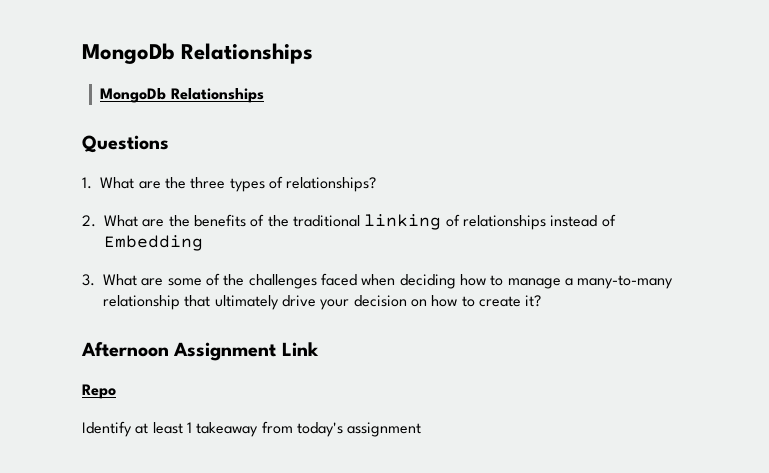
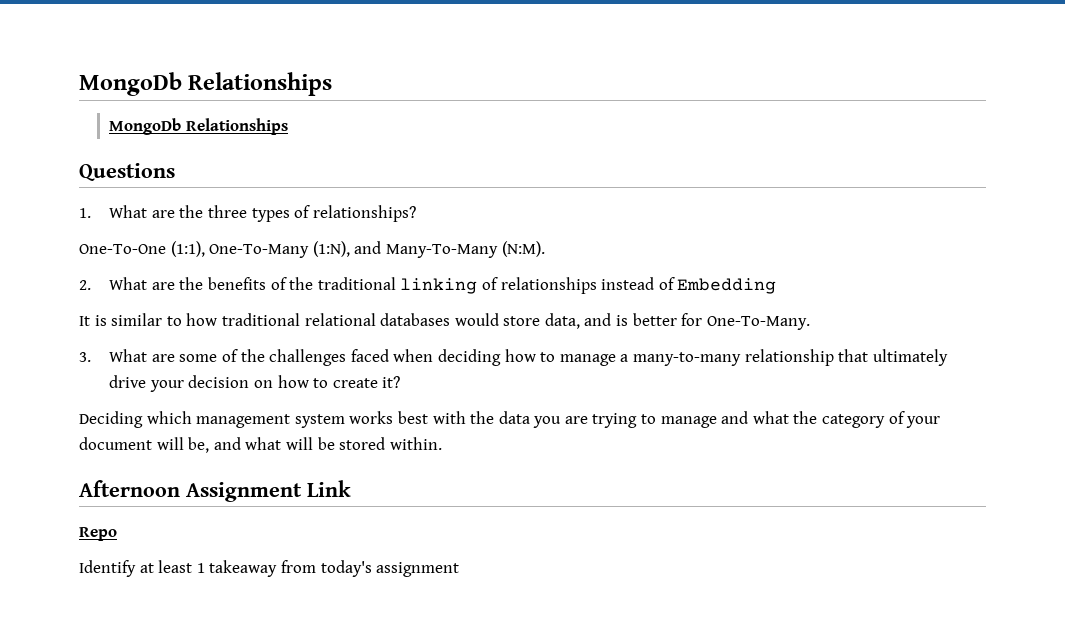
(377, 184) none -> [79,241,545,258] // One-To-One (1:1), One-To-Many (1:N), and Many-To-Many (N:M).
(203, 243) none -> [79,313,810,330] // It is similar to how traditional relational databases would store data, and is better for One-To-Many.
(542, 301) none -> [79,411,941,428] [79,437,442,453] // Deciding which management system works best with the data you are trying to manage and what the category of your document will be, and what will be stored within.

